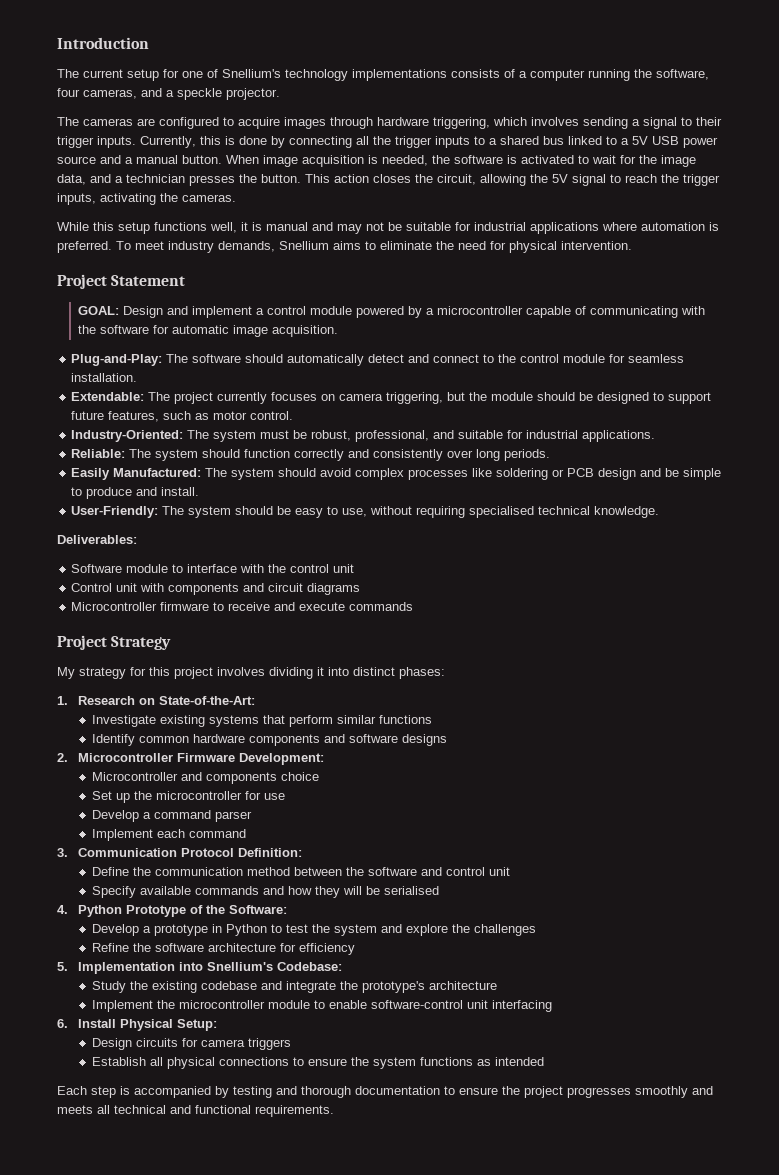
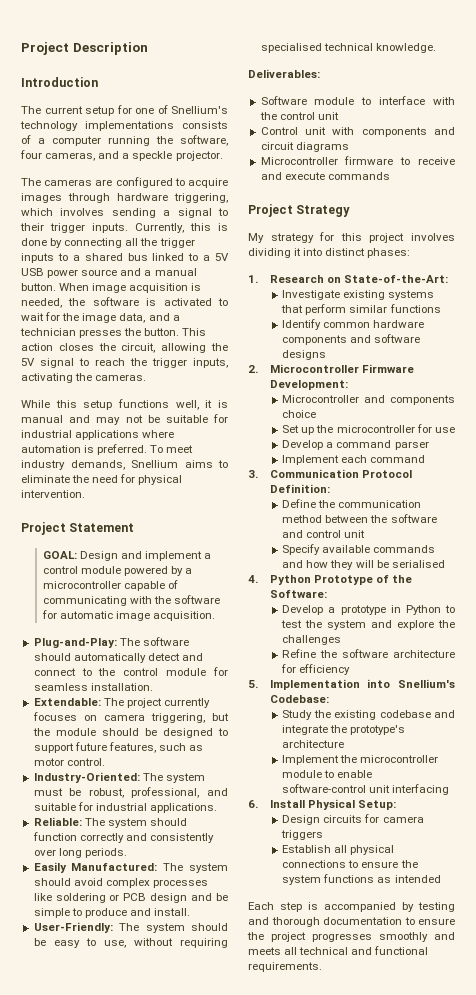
(57, 43) none -> [21,42,148,55] Project Description //

